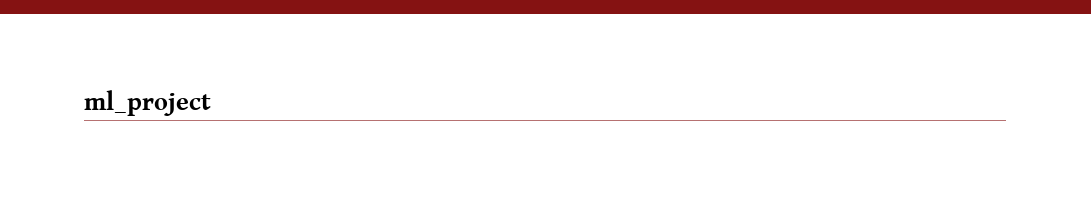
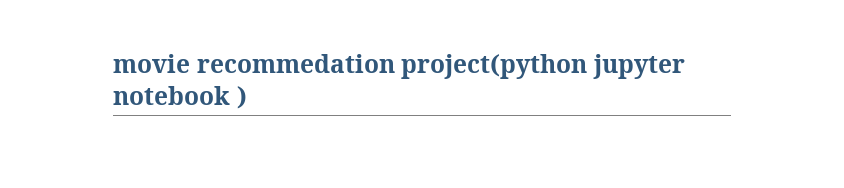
[84,90,211,116] ml_project -> [113,54,685,79] [113,86,247,109] movie recommedation project(python jupyter notebook )

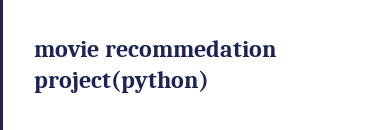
[401,54,685,79] [113,86,247,109] project(python jupyter notebook ) -> [34,70,209,93] project(python)

